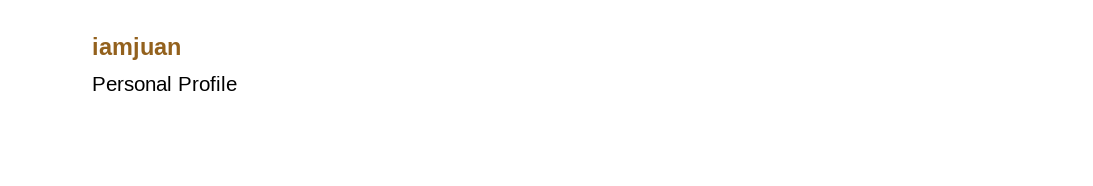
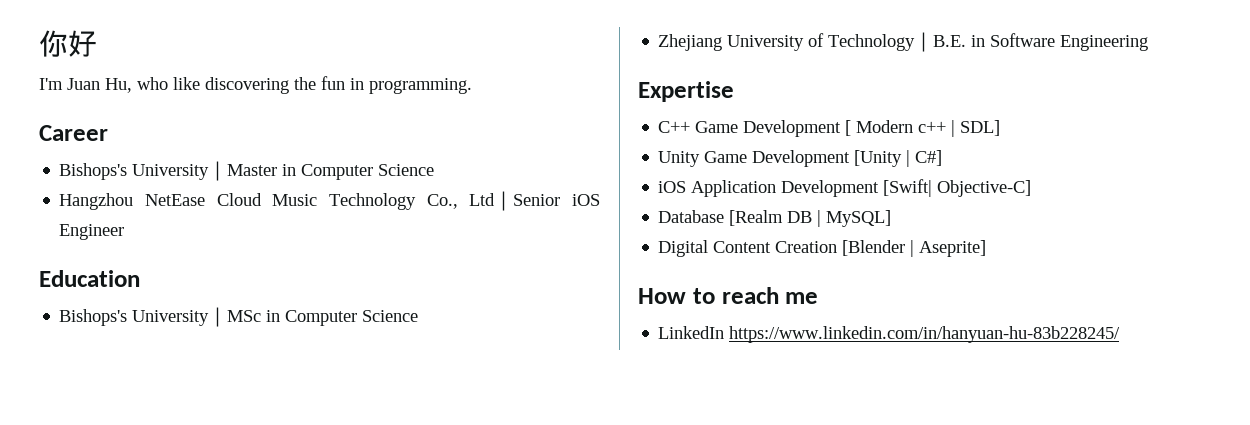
[92,37,181,60] [92,76,237,91] iamjuan // Personal Profile -> [39,30,97,57] [39,76,472,94] [39,125,108,141] [59,161,435,181] [59,191,600,211] [59,224,125,240] [39,270,140,287] [59,307,419,327] [658,32,1149,52] [638,81,734,102] [658,120,1001,137] [658,150,943,167] [658,179,1032,197] [658,210,892,227] [658,240,987,257] [638,287,819,304] [658,326,1121,343] 你好 // I'm Juan Hu, who like discovering the fun in programming. // Career // Bishops's University｜Master in Computer Science // Hangzhou NetEase Cloud Music Technology Co., Ltd｜Senior iOS Engineer // Education // Bishops's University｜MSc in Computer Science // Zhejiang University of Technology｜B.E. in Software Engineering // Expertise // C++ Game Development [ Modern c++ | SDL] // Unity Game Development [Unity | C#] // iOS Application Development [Swift| Objective-C] // Database [Realm DB | MySQL] // Digital Content Creation [Blender | Aseprite] // How to reach me // LinkedIn https://www.linkedin.com/in/hanyuan-hu-83b228245/

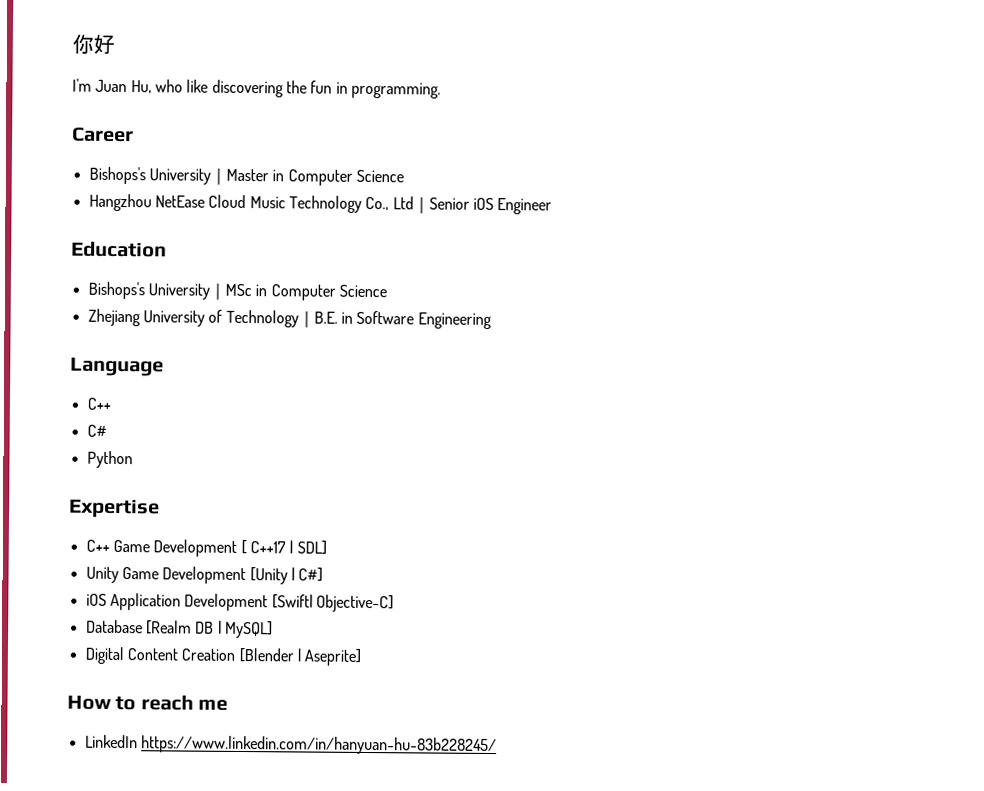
(1149, 43) none -> [70,357,164,377] [86,397,111,410] [86,424,107,437] [86,450,133,469] // Language // C++ // C# // Python
[856,120,947,133] Modern c++ -> [249,541,286,554] C++17

